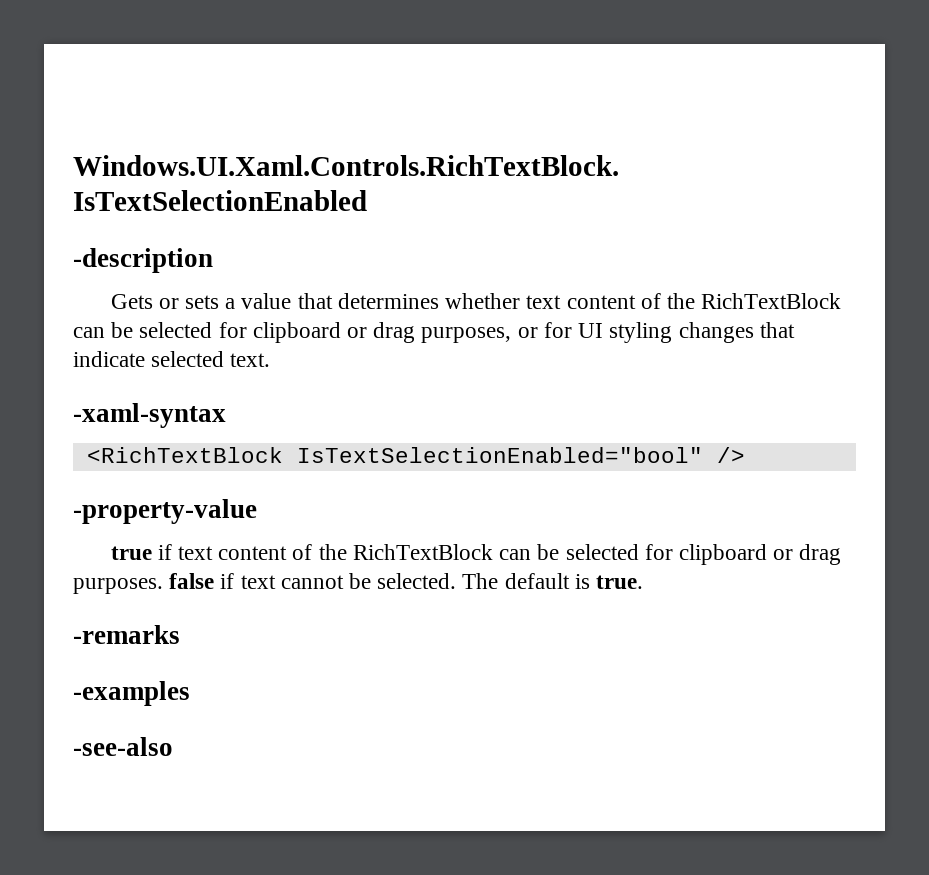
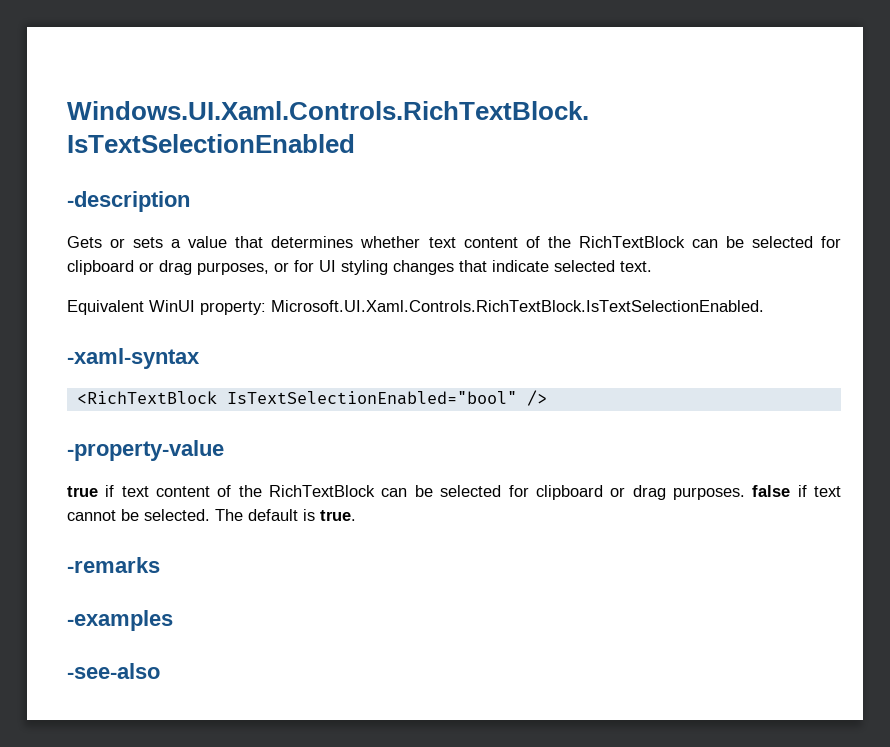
(271, 360) none -> [67,300,764,315] // Equivalent WinUI property: Microsoft.UI.Xaml.Controls.RichTextBlock.IsTextSelectionEnabled.

